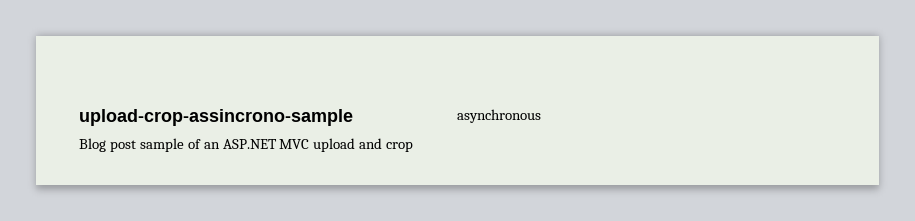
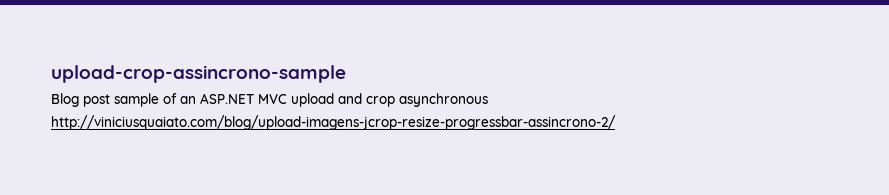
(541, 116) none -> [51,115,616,130] // http://viniciusquaiato.com/blog/upload-imagens-jcrop-resize-progressbar-assincrono-2/

